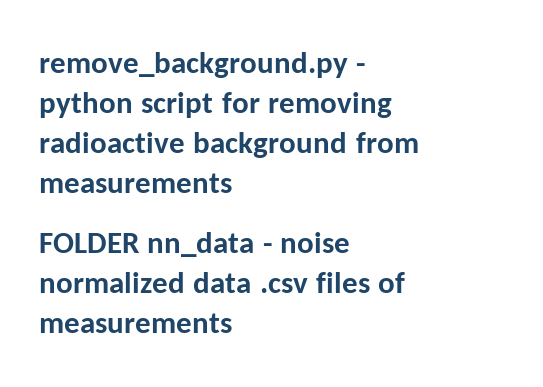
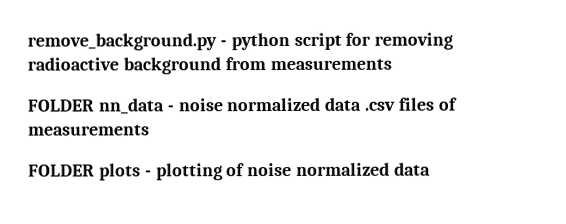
(232, 323) none -> [28,162,432,181] // FOLDER plots - plotting of noise normalized data

